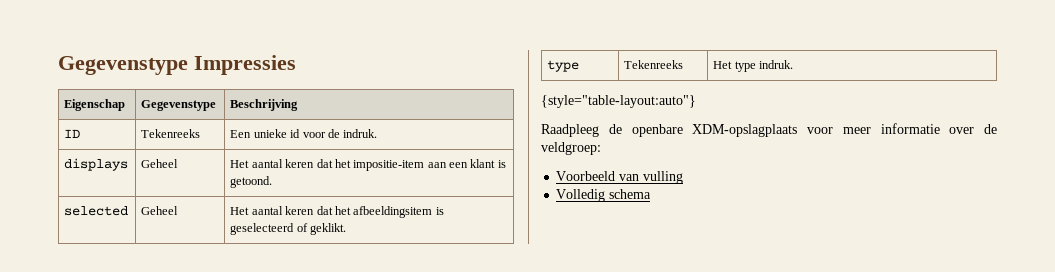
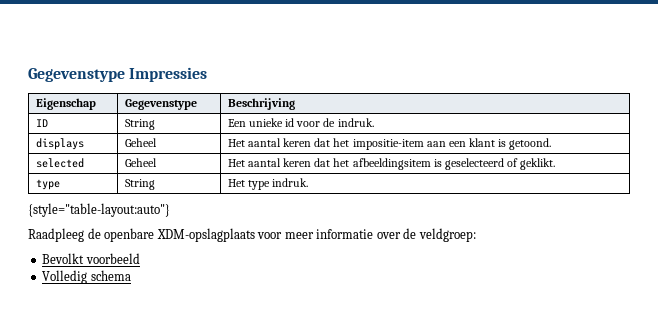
[141,129,201,138] Tekenreeks -> [125,119,156,130] String
[624,60,684,69] Tekenreeks -> [125,179,156,190] String
[556,171,684,184] Voorbeeld van vulling -> [42,253,140,264] Bevolkt voorbeeld

